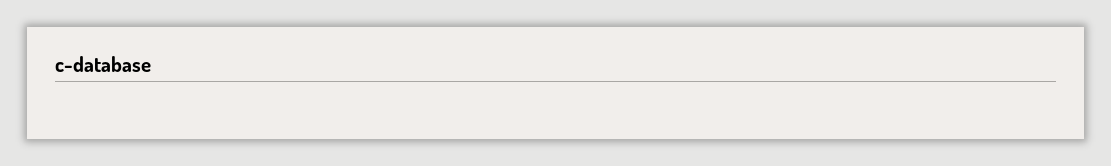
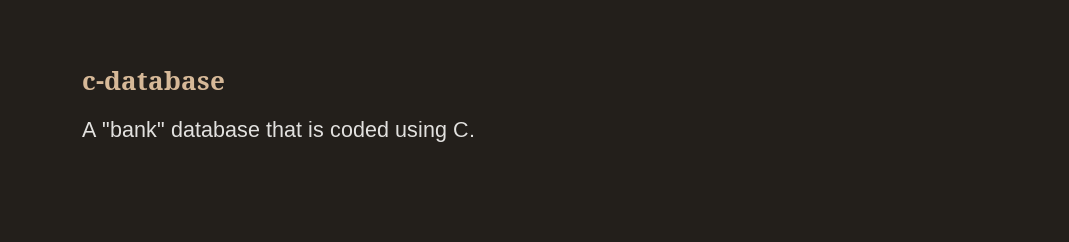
(151, 64) none -> [82,121,475,142] // A "bank" database that is coded using C.

